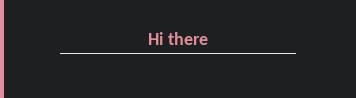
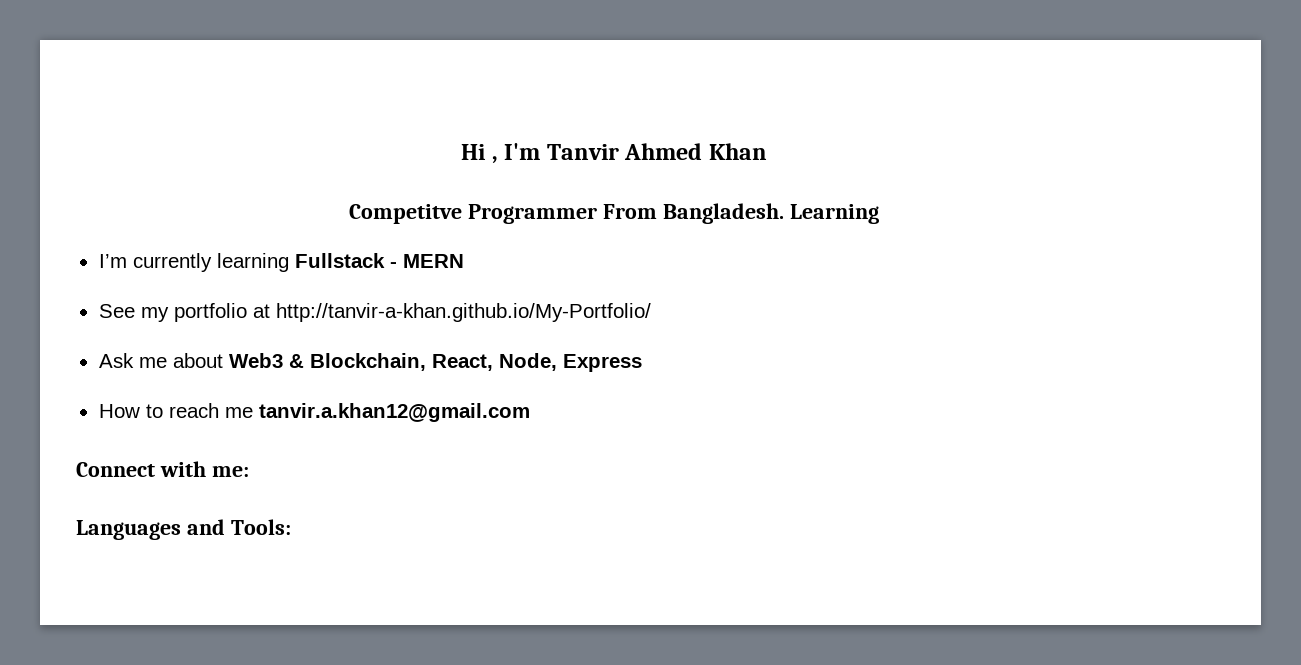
[167,32,208,45] there -> [491,143,767,164] [349,203,879,224] [98,253,464,272] [98,303,651,322] [98,353,642,372] [98,403,530,422] [76,461,249,477] [76,519,291,540] , I'm Tanvir Ahmed Khan // Competitve Programmer From Bangladesh. Learning // I’m currently learning Fullstack - MERN // See my portfolio at http://tanvir-a-khan.github.io/My-Portfolio/ // Ask me about Web3 & Blockchain, React, Node, Express // How to reach me tanvir.a.khan12@gmail.com // Connect with me: // Languages and Tools:

